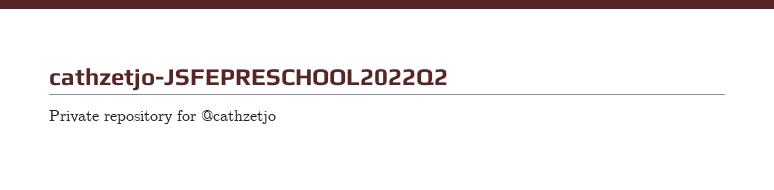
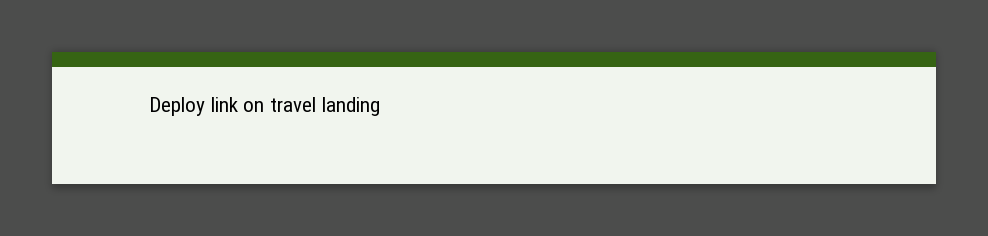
[49,68,448,91] [49,110,276,124] cathzetjo-JSFEPRESCHOOL2022Q2 // Private repository for @cathzetjo -> [149,97,380,116] Deploy link on travel landing

